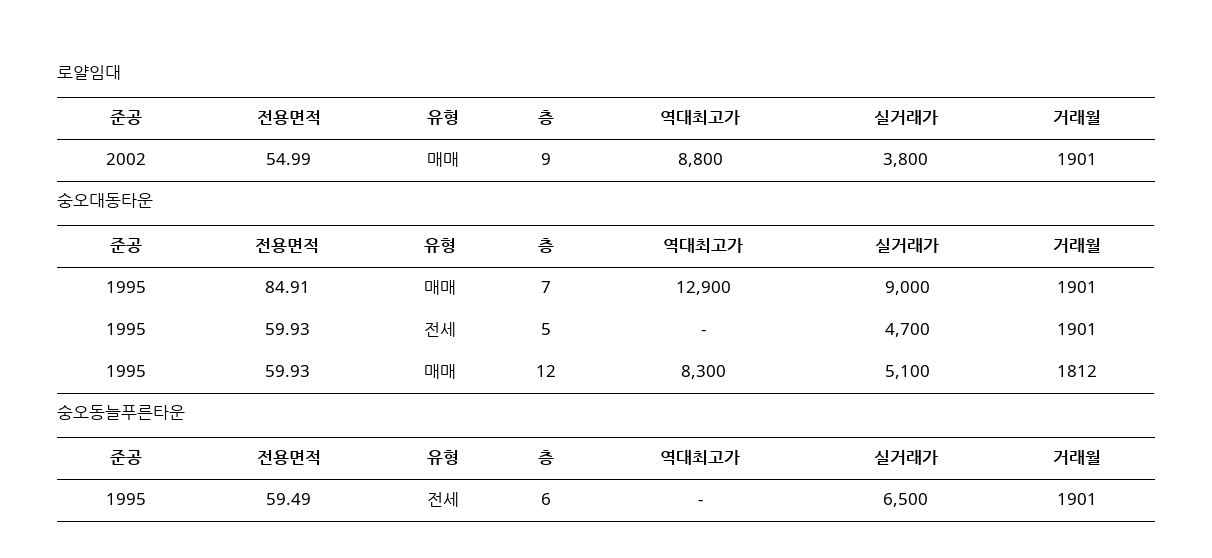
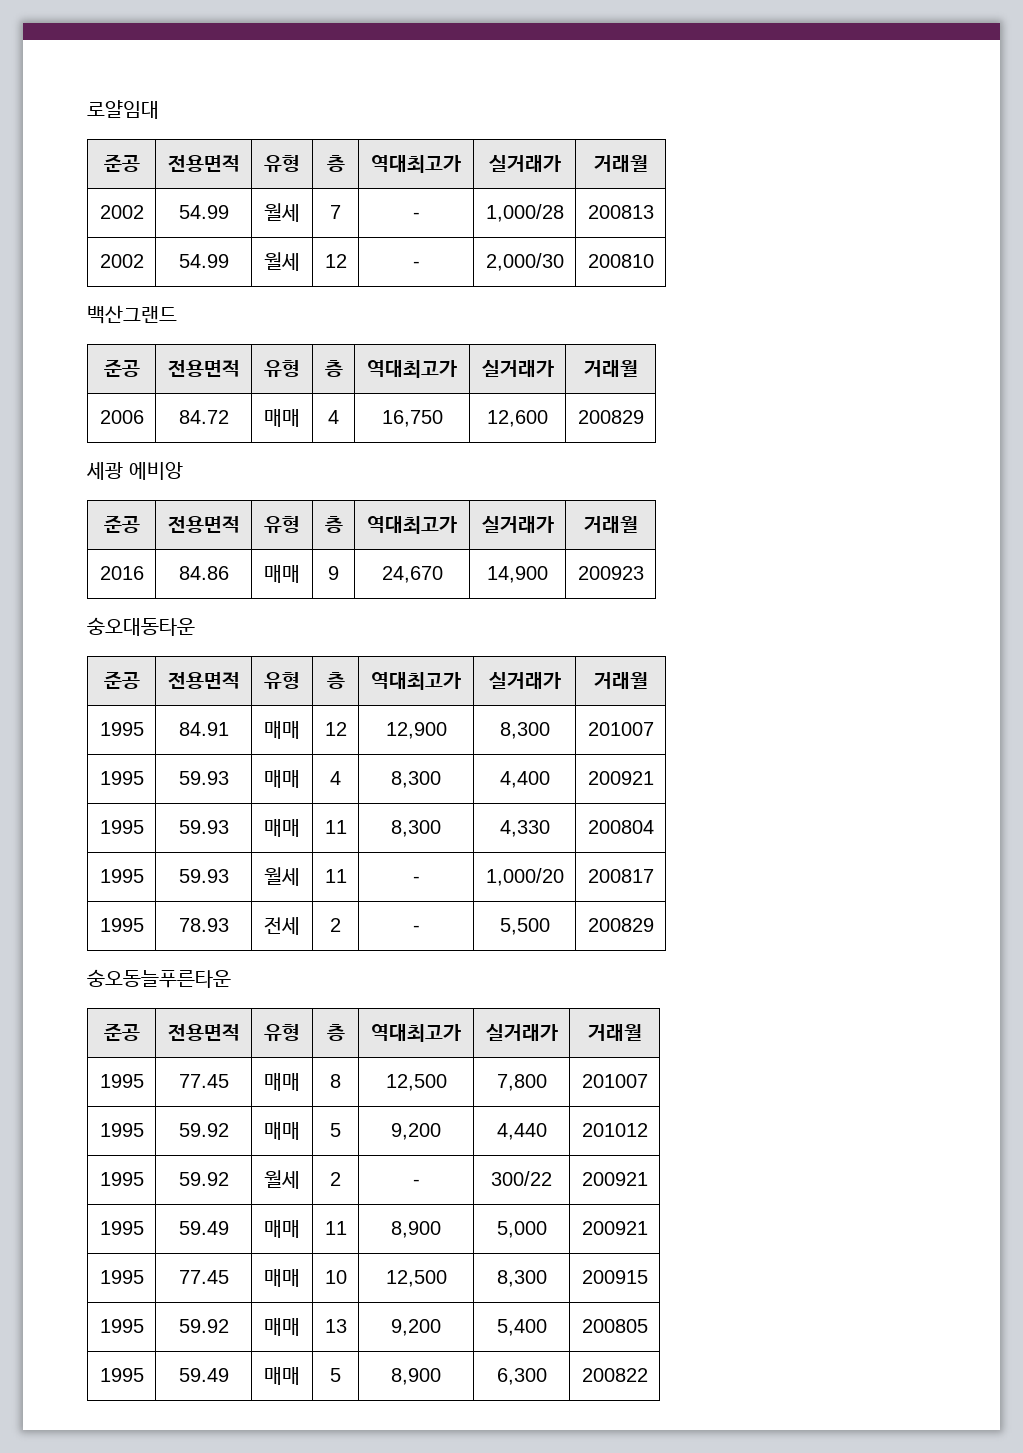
(311, 159) none -> [264,203,300,222] [330,205,341,219] [412,212,420,219] [485,204,564,222] [587,205,654,219] [99,254,144,268] [178,254,229,268] [264,252,300,271] [324,254,347,268] [412,261,420,268] [485,253,564,271] [587,254,654,268] [87,305,177,324] [103,359,140,377] [167,360,240,377] [264,360,300,377] [324,360,343,377] [367,360,457,378] [481,360,554,377] [583,360,638,377] [99,410,144,424] [178,410,229,424] [264,409,300,427] [328,410,339,424] [381,410,443,427] [487,410,548,427] [577,410,644,424] [86,462,183,480] [103,515,140,533] [167,516,240,533] [264,516,300,533] [324,516,343,533] [367,516,457,534] [481,516,554,533] [583,516,638,533] [99,566,144,580] [178,566,229,580] | 월세 | 7 | - | 1,000/28 | 200813 // 2002 | 54.99 | 월세 | 12 | - | 2,000/30 | 200810 // 백산그랜드 // 준공 | 전용면적 | 유형 | 층 | 역대최고가 | 실거래가 | 거래월 // 2006 | 84.72 | 매매 | 4 | 16,750 | 12,600 | 200829 // 세광 에비앙 // 준공 | 전용면적 | 유형 | 층 | 역대최고가 | 실거래가 | 거래월 // 2016 | 84.86
[677,153,723,167] [883,153,928,167] [1057,153,1097,165] 8,800 | 3,800 | 1901 -> [381,566,443,583] [487,566,548,583] [577,566,644,580] 24,670 | 14,900 | 200923
[541,281,551,293] 7 -> [324,722,347,736] 12
[884,281,930,295] [1057,281,1097,293] [105,323,146,335] [264,323,310,335] [424,322,456,337] [541,323,551,335] [700,329,706,335] [884,323,930,337] [1057,323,1097,335] [105,365,146,377] [264,365,310,377] [424,364,456,379] [536,365,556,377] [680,365,726,379] [884,365,930,379] [1057,365,1097,377] 9,000 | 1901 // 1995 | 59.93 | 전세 | 5 | - | 4,700 | 1901 // 1995 | 59.93 | 매매 | 12 | 8,300 | 5,100 | 1812 -> [499,722,550,739] [587,722,654,736] [99,771,144,785] [178,771,229,785] [264,770,300,788] [330,771,341,785] [391,771,441,788] [499,771,550,788] [587,771,654,785] [99,820,144,834] [178,820,229,834] [264,819,300,837] [324,820,347,834] [391,820,441,837] [499,820,550,837] [587,820,654,834] [99,869,144,883] [178,869,229,883] [264,867,300,886] [324,869,347,883] [412,876,420,883] [485,868,564,886] [587,869,654,883] [99,918,144,932] [178,918,229,932] [264,917,300,935] [330,918,341,932] [412,925,420,932] [499,918,550,935] [587,918,654,932] 8,300 | 201007 // 1995 | 59.93 | 매매 | 4 | 8,300 | 4,400 | 200921 // 1995 | 59.93 | 매매 | 11 | 8,300 | 4,330 | 200804 // 1995 | 59.93 | 월세 | 11 | - | 1,000/20 | 200817 // 1995 | 78.93 | 전세 | 2 | - | 5,500 | 200829
[266,493,311,505] [426,492,459,507] [540,493,551,505] [697,499,703,505] [883,493,928,507] [1057,493,1097,505] 59.49 | 전세 | 6 | - | 6,500 | 1901 -> [178,1074,229,1088] [264,1073,300,1091] [330,1074,341,1088] [385,1074,447,1091] [496,1074,547,1091] [581,1074,648,1088] [99,1123,144,1137] [178,1123,229,1137] [264,1122,300,1140] [330,1123,341,1137] [391,1123,441,1140] [496,1123,547,1140] [581,1123,648,1137] [99,1172,144,1186] [178,1172,229,1186] [264,1170,300,1189] [330,1172,341,1186] [412,1179,420,1186] [491,1171,552,1186] [581,1172,648,1186] [99,1221,144,1235] [178,1221,229,1235] [264,1220,300,1238] [324,1221,347,1235] [391,1221,441,1238] [496,1221,547,1238] [581,1221,648,1235] [99,1270,144,1284] [178,1270,229,1284] [264,1269,300,1287] [324,1270,347,1284] [385,1270,447,1287] [496,1270,547,1287] [581,1270,648,1284] [99,1319,144,1333] [178,1319,229,1333] [264,1318,300,1336] [324,1319,347,1333] [391,1319,441,1336] [496,1319,547,1336] [581,1319,648,1333] [99,1368,144,1382] [178,1368,229,1382] [264,1367,300,1385] [330,1368,341,1382] [391,1368,441,1385] [496,1368,547,1385] [581,1368,648,1382] 77.45 | 매매 | 8 | 12,500 | 7,800 | 201007 // 1995 | 59.92 | 매매 | 5 | 9,200 | 4,440 | 201012 // 1995 | 59.92 | 월세 | 2 | - | 300/22 | 200921 // 1995 | 59.49 | 매매 | 11 | 8,900 | 5,000 | 200921 // 1995 | 77.45 | 매매 | 10 | 12,500 | 8,300 | 200915 // 1995 | 59.92 | 매매 | 13 | 9,200 | 5,400 | 200805 // 1995 | 59.49 | 매매 | 5 | 8,900 | 6,300 | 200822

